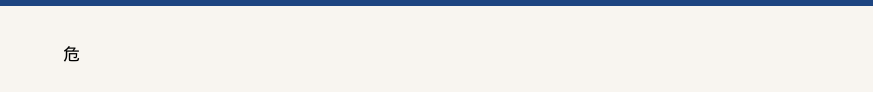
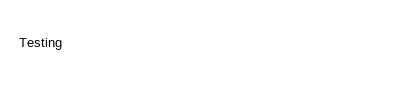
[63,46,80,62] 危 -> [19,38,62,50] Testing

